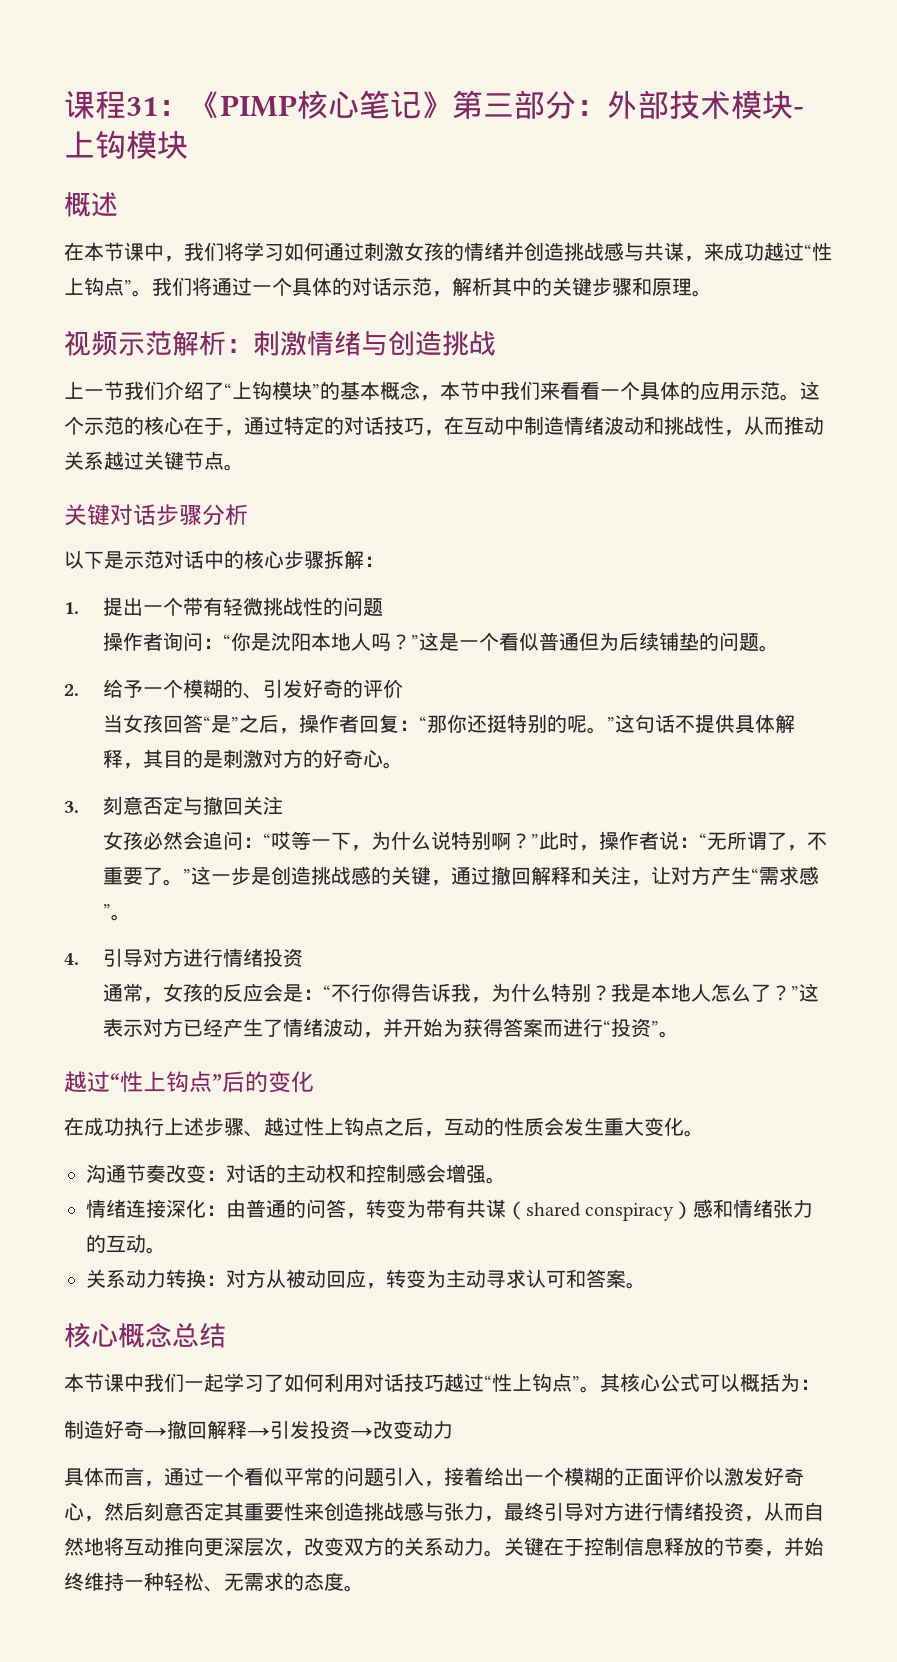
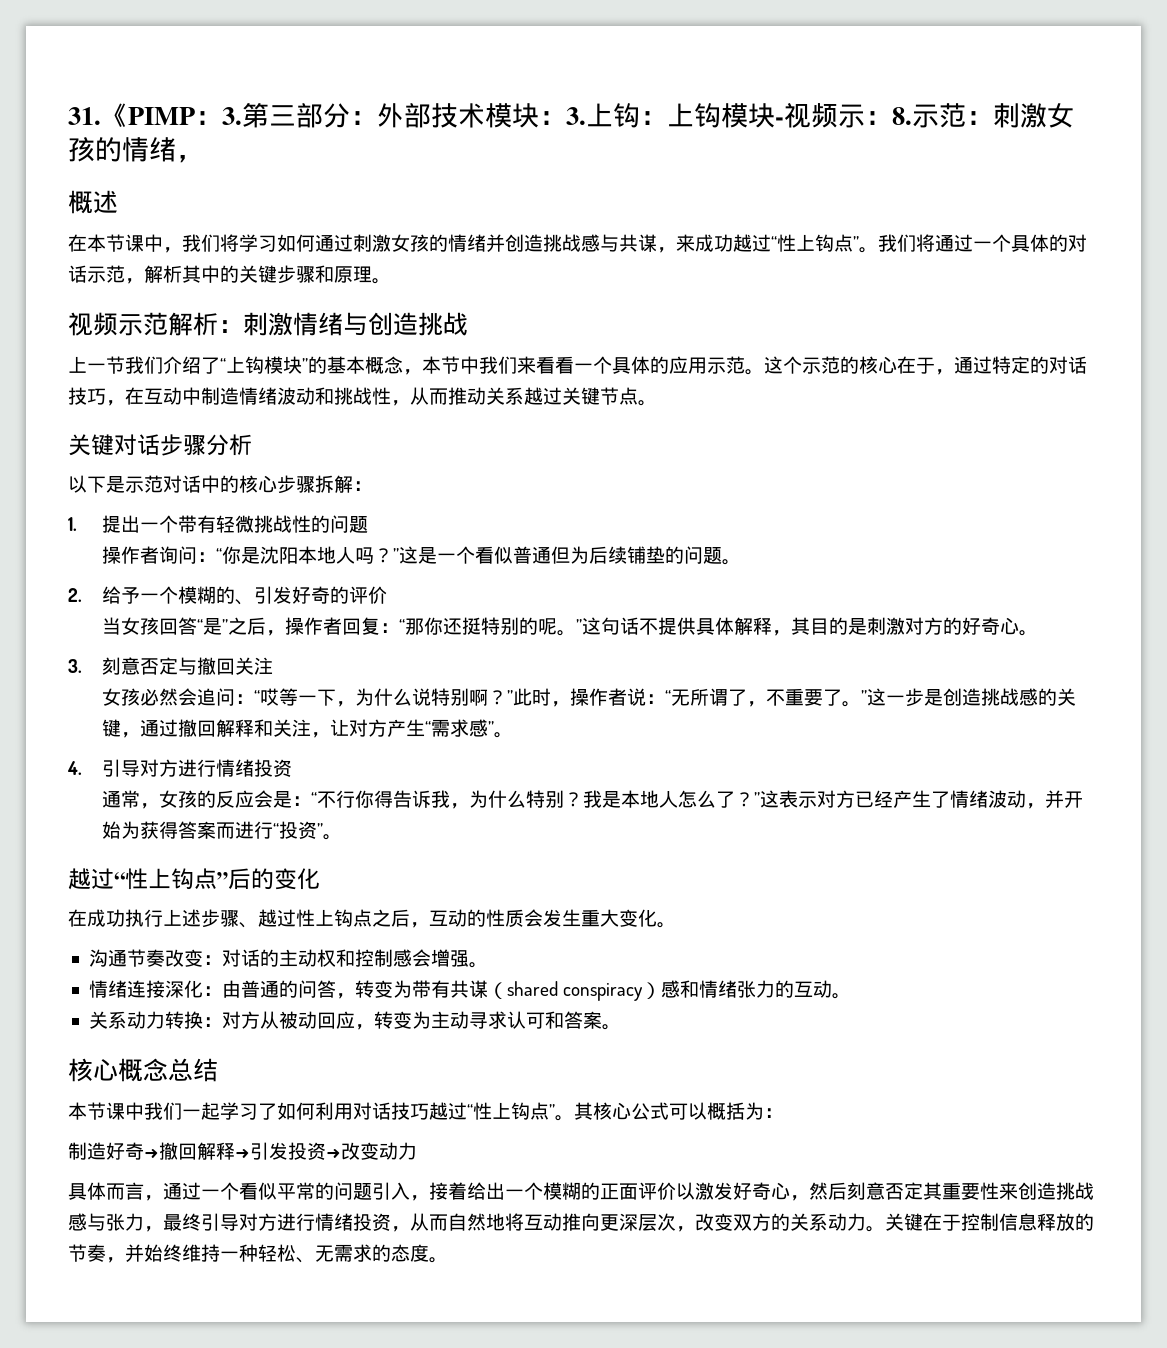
[64,90,452,119] 课程31：《PIMP核心笔记》 -> [68,103,242,127] 31.《PIMP：3.
[793,107,804,116] [64,130,188,159] -上钩模块 -> [539,102,1074,128] [68,137,203,163] ：3.上钩：上钩模块-视频示：8.示范：刺激女孩的情绪，

